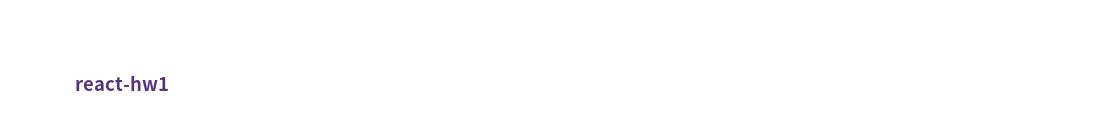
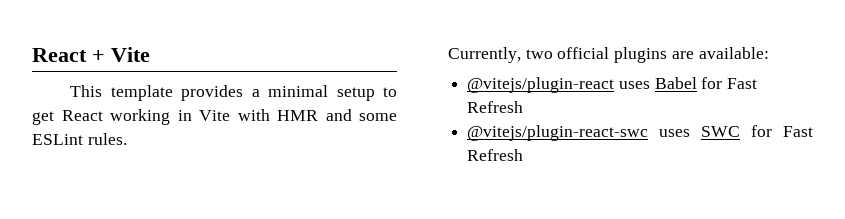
[75,75,169,91] react-hw1 -> [32,47,150,62] [70,85,397,101] [32,109,397,125] [32,133,127,145] [448,47,769,63] [467,77,758,93] [467,101,524,113] [467,125,813,141] [467,149,524,161] React + Vite // This template provides a minimal setup to get React working in Vite with HMR and some ESLint rules. // Currently, two official plugins are available: // @vitejs/plugin-react uses Babel for Fast Refresh // @vitejs/plugin-react-swc uses SWC for Fast Refresh

